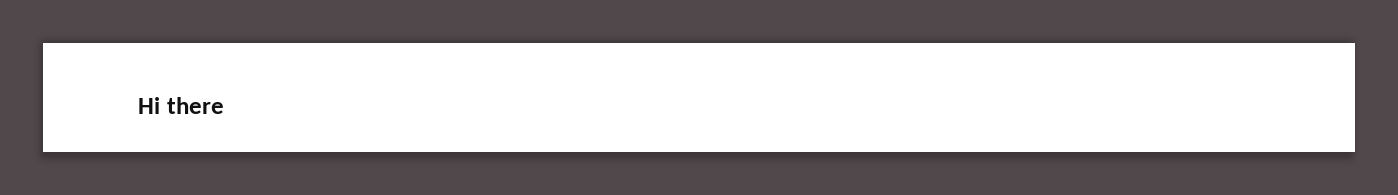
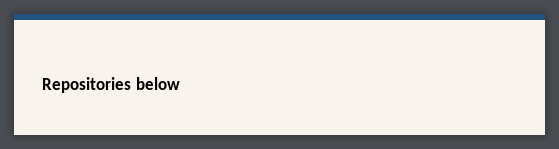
[138,97,224,114] Hi there -> [42,77,180,93] Repositories below

